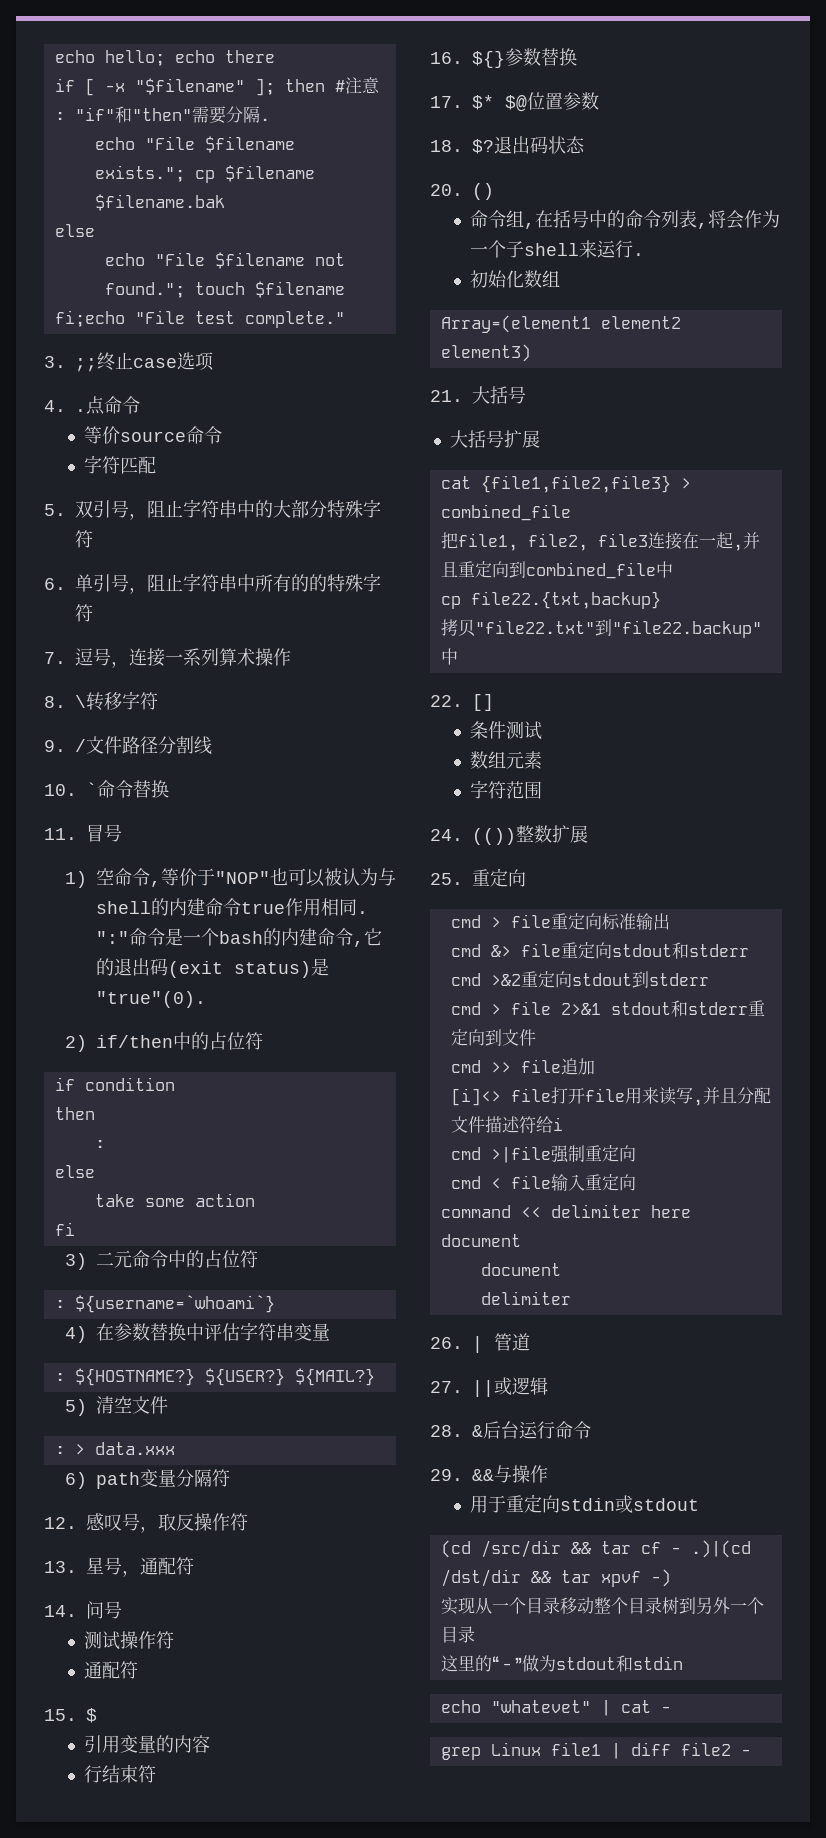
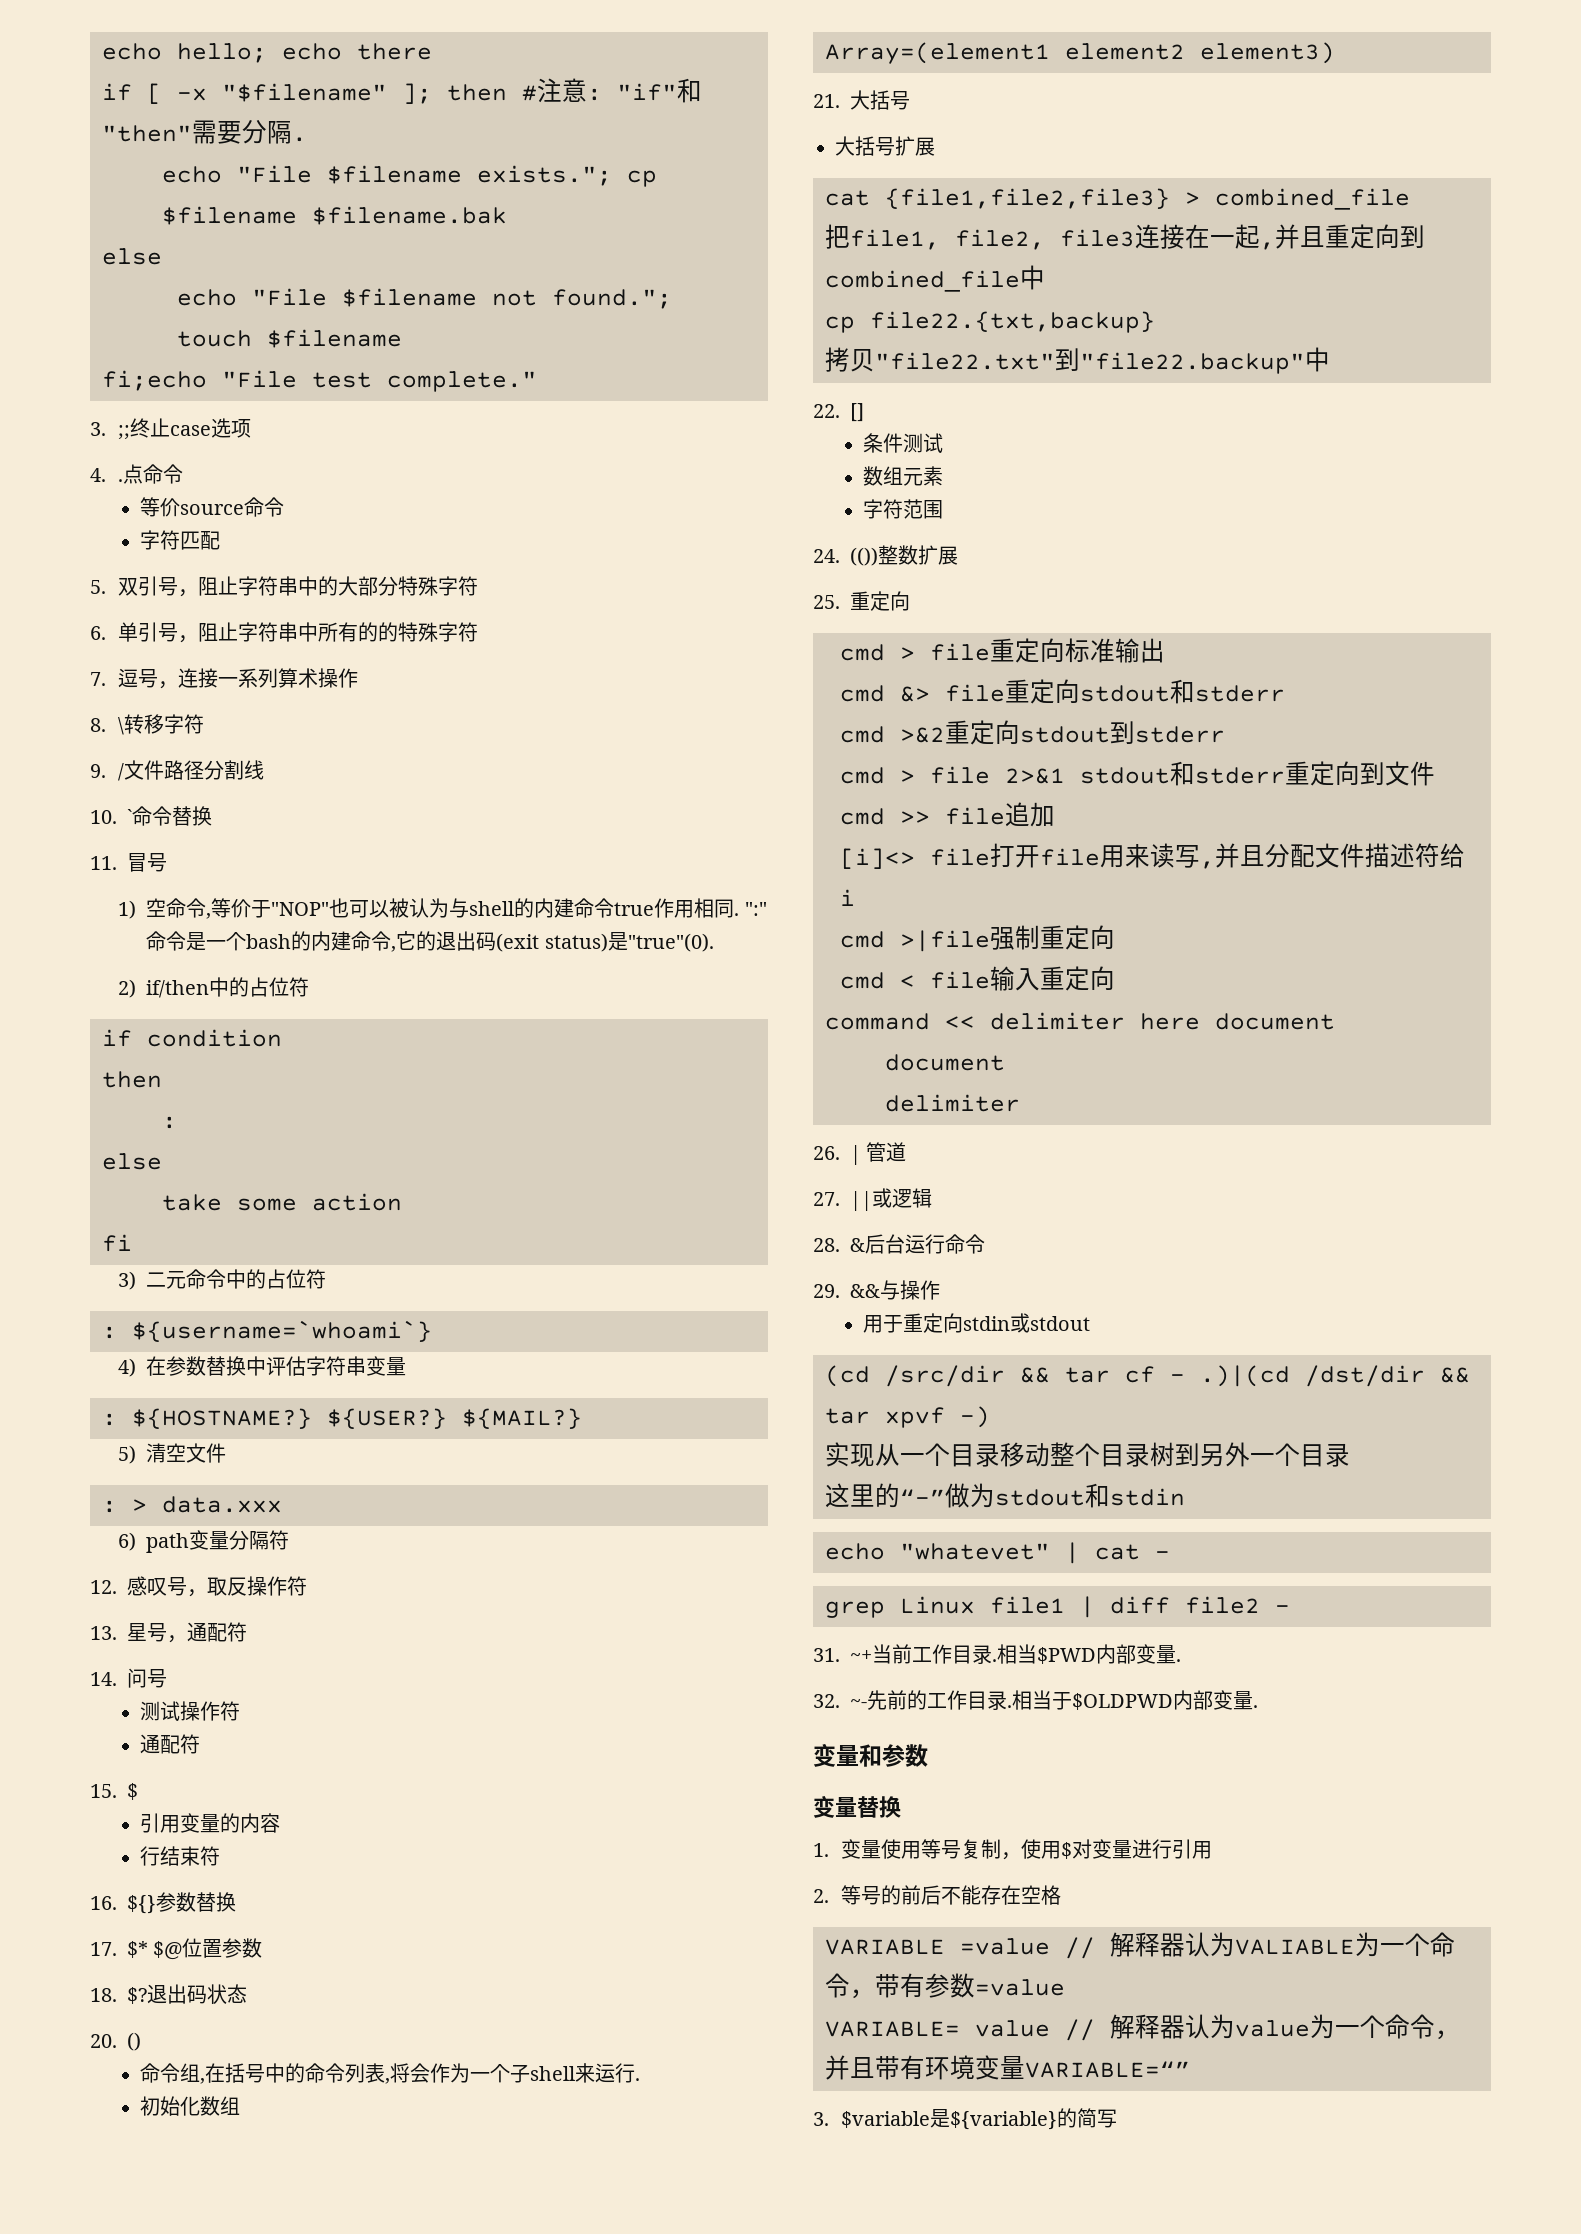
(751, 1752) none -> [813,1644,1181,1664] [813,1690,1258,1710] [813,1743,928,1767] [813,1795,901,1818] [813,1839,1213,1860] [813,1885,1062,1905] [825,1932,1455,1959] [825,1973,1065,1999] [825,2014,1460,2041] [825,2055,1190,2080] [813,2108,1118,2130] // 31. ~+当前工作目录.相当$PWD内部变量. // 32. ~-先前的工作目录.相当于$OLDPWD内部变量. // 变量和参数 // 变量替换 // 1.变量使用等号复制，使用$对变量进行引用 // 2.等号的前后不能存在空格 // VARIABLE =value // 解释器认为VALIABLE为一个命令，带有参数=value // VARIABLE= value // 解释器认为value为一个命令，并且带有环境变量VARIABLE=“” // 3. $variable是${variable}的简写

